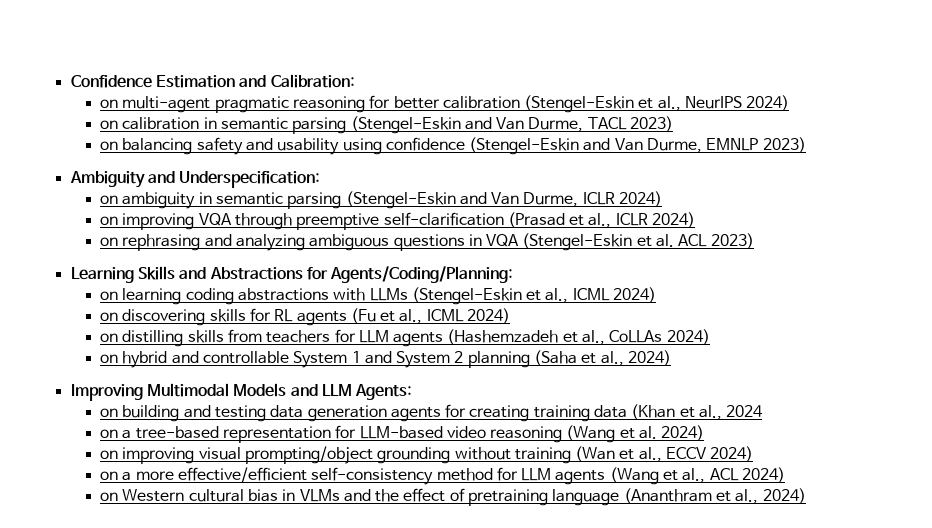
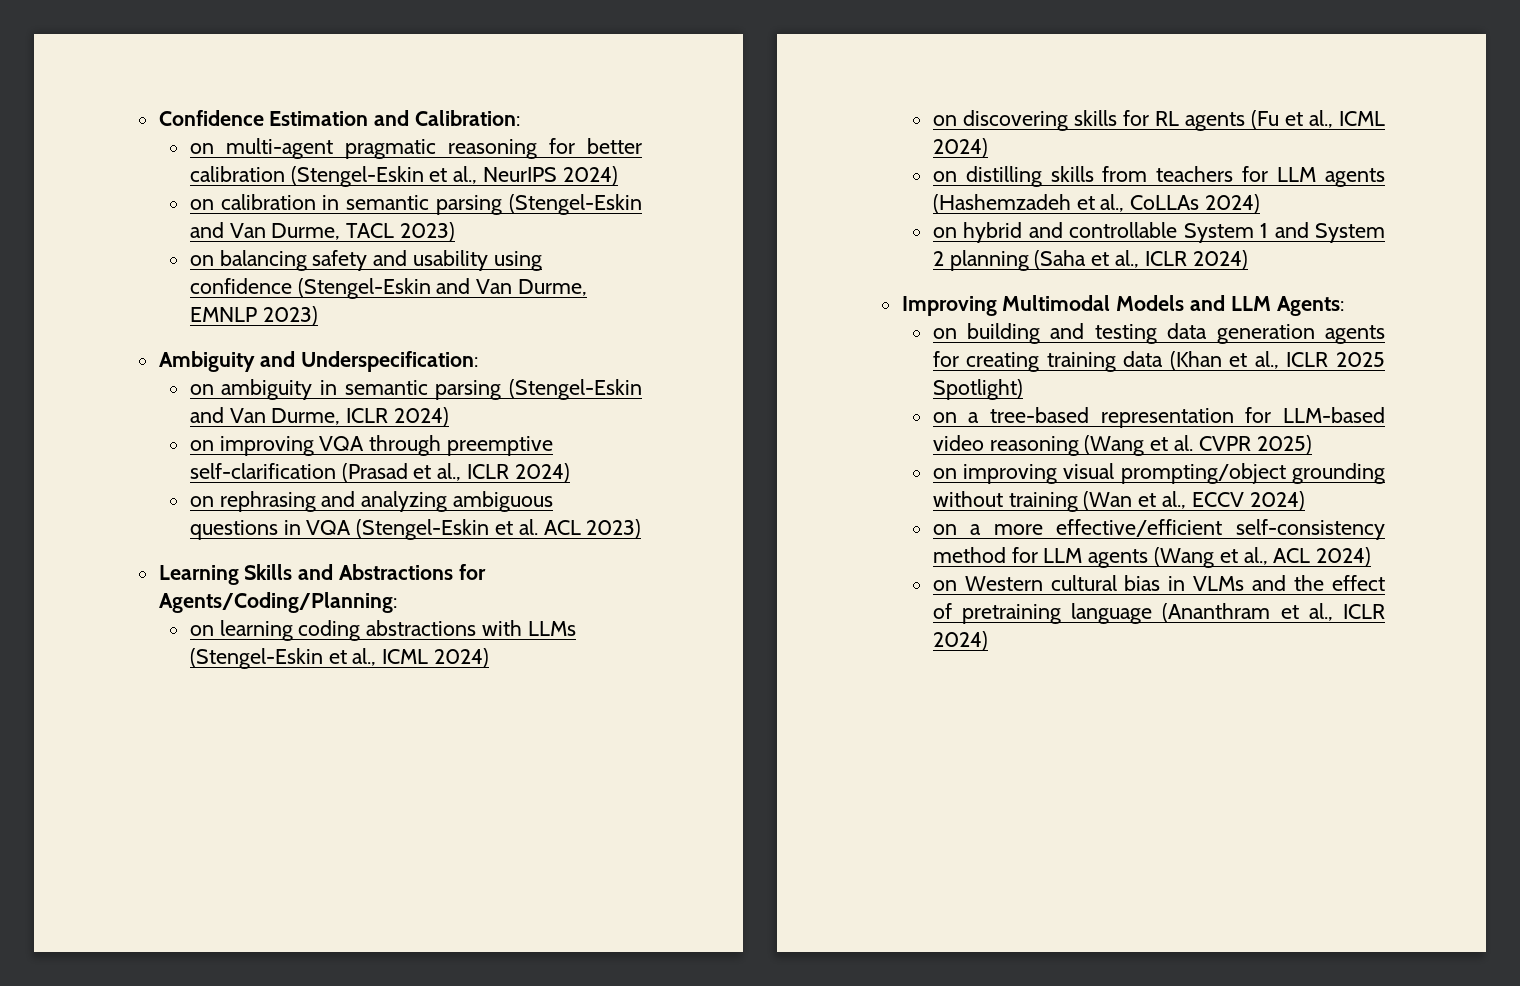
(624, 358) none -> [1144,251,1187,266] ICLR
[726,405,764,417] 2024 -> [1286,352,1385,367] [932,379,1023,400] ICLR 2025 Spotlight)
[661,425,705,441] 2024) -> [1198,435,1312,454] CVPR 2025)
(759, 496) none -> [1343,604,1385,619] ICLR

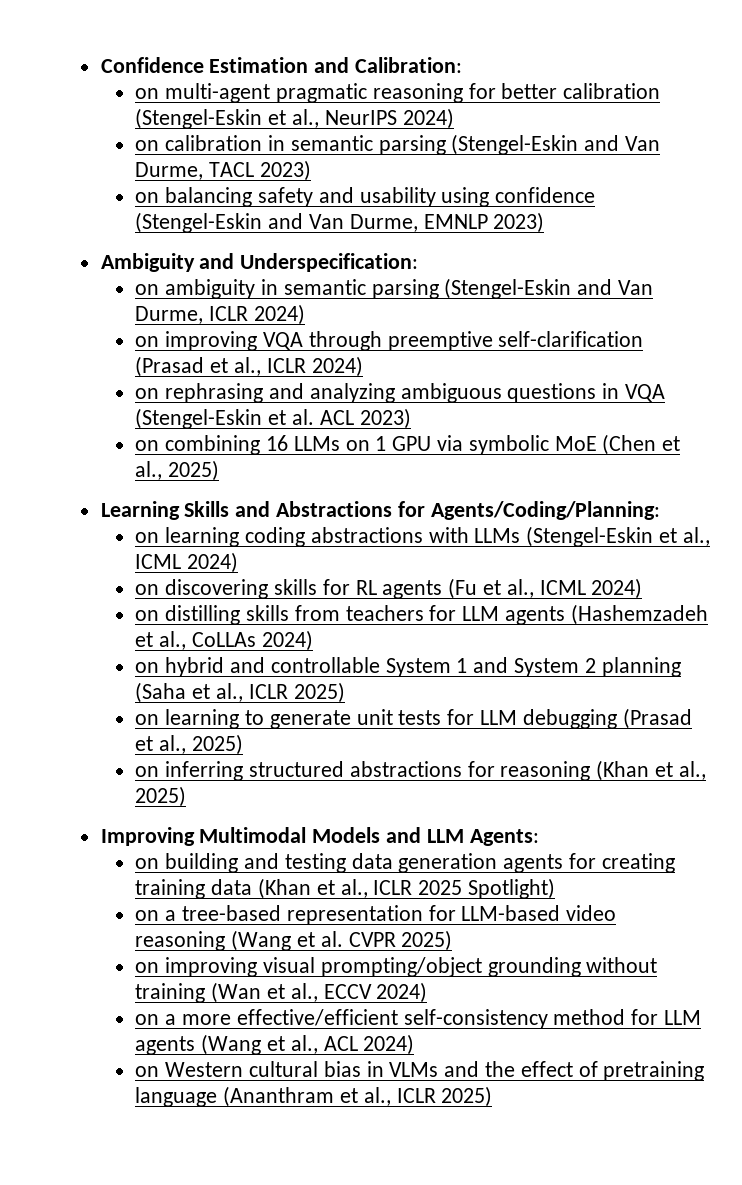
(642, 528) none -> [135,434,681,455] [135,460,220,481] // on combining 16 LLMs on 1 GPU via symbolic MoE (Chen et al., 2025)
[1192,250,1248,269] 2024) -> [293,682,345,703] [135,708,692,729] [135,734,243,755] [135,760,706,781] [135,786,187,807] 2025) // on learning to generate unit tests for LLM debugging (Prasad et al., 2025) // on inferring structured abstractions for reasoning (Khan et al., 2025)
[932,631,988,650] 2024) -> [441,1086,493,1107] 2025)

